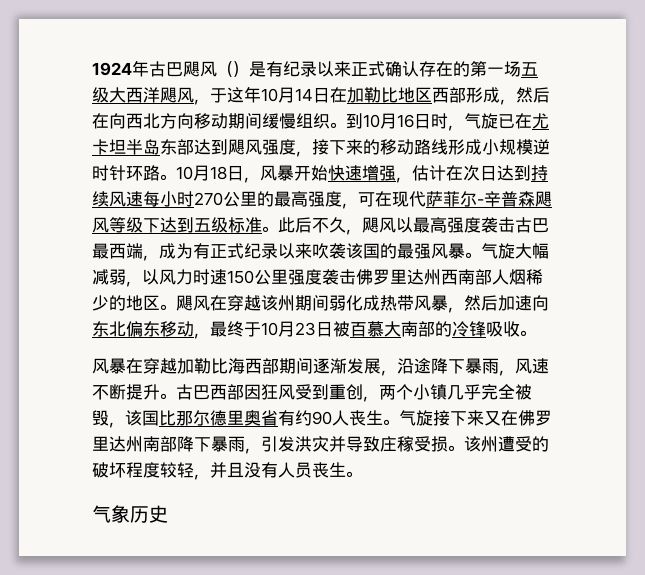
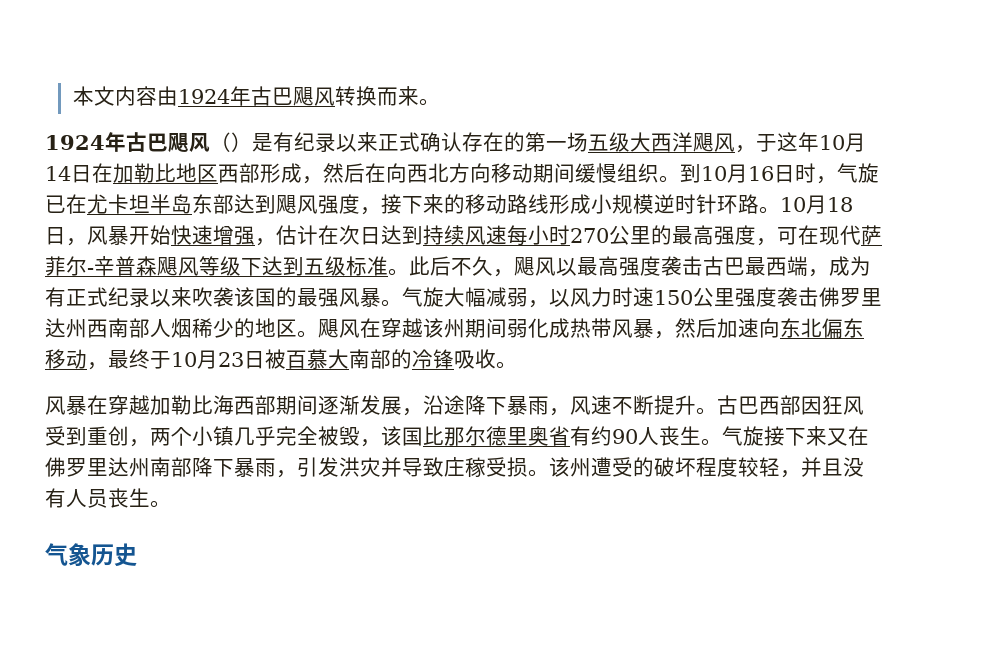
(92, 69) none -> [72,86,440,106] 本文内容由1924年古巴飓风转换而来。 //

